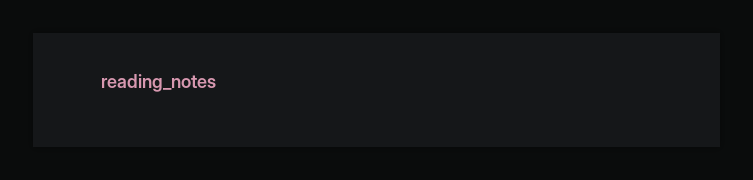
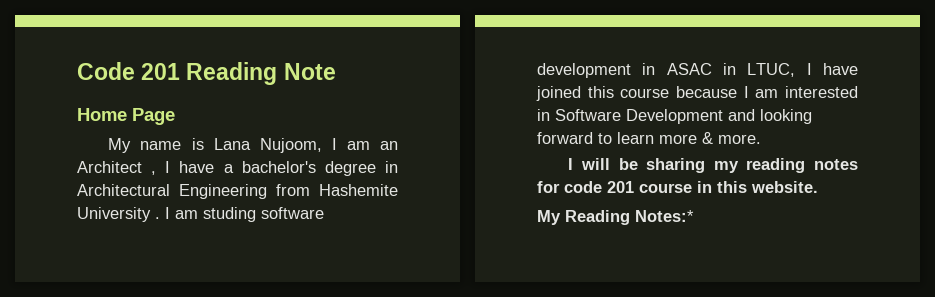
[101,74,216,92] reading_notes -> [77,62,336,85] [77,108,175,125] [108,138,398,153] [77,161,398,176] [77,184,398,199] [77,207,324,222] [537,63,858,78] [536,86,858,101] [537,109,812,124] [537,132,761,144] [568,158,858,173] [537,181,818,193] [537,210,694,225] Code 201 Reading Note // Home Page // My name is Lana Nujoom, I am an Architect , I have a bachelor's degree in Architectural Engineering from Hashemite University . I am studing software development in ASAC in LTUC, I have joined this course because I am interested in Software Development and looking forward to learn more & more. // I will be sharing my reading notes for code 201 course in this website. // My Reading Notes:*

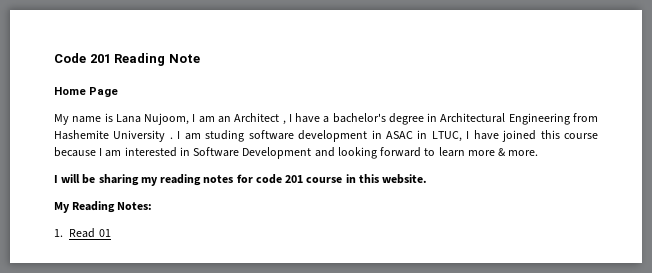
[635,210,694,222] Notes:* -> [117,202,153,210] [54,228,111,238] Notes: // 1. Read 01

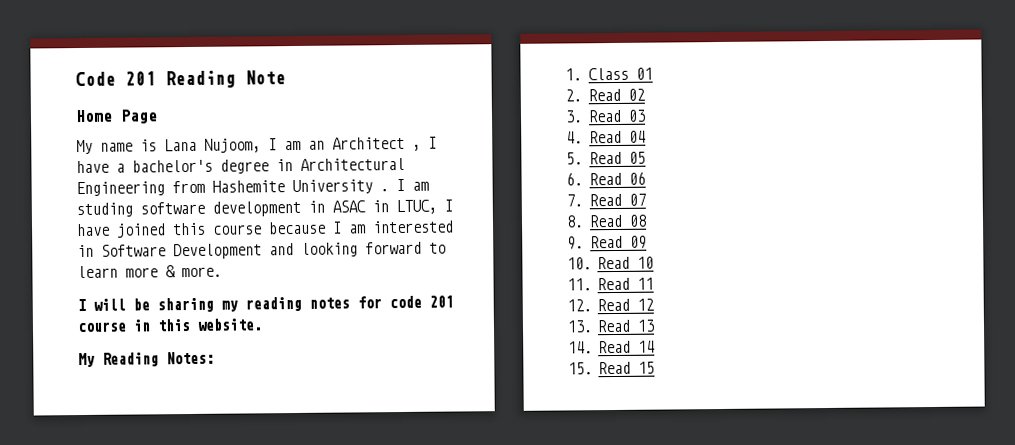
[69,228,111,238] Read 01 -> [588,67,654,81] [565,88,646,102] [565,109,647,123] [566,130,647,144] [566,151,647,165] [566,171,647,186] [566,193,647,207] [566,214,648,228] [567,235,648,250] [567,256,655,270] [567,277,655,291] [567,298,655,312] [567,319,656,333] [568,340,656,354] [568,361,656,375] Class 01 // 2. Read 02 // 3. Read 03 // 4. Read 04 // 5. Read 05 // 6. Read 06 // 7. Read 07 // 8. Read 08 // 9. Read 09 // 10. Read 10 // 11. Read 11 // 12. Read 12 // 13. Read 13 // 14. Read 14 // 15. Read 15

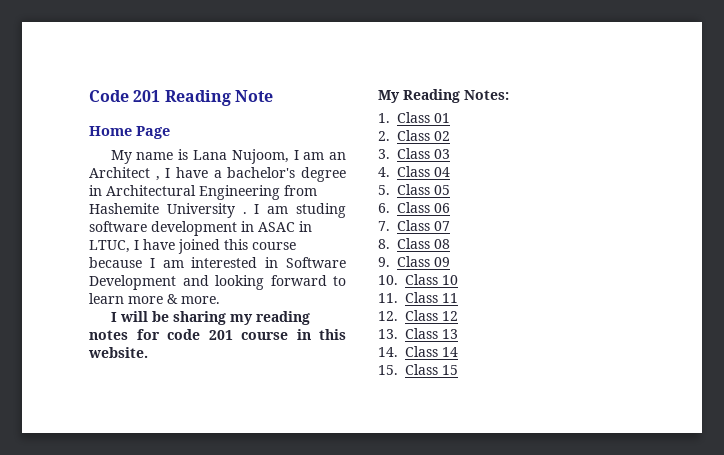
[588,88,622,102] Read -> [397,130,431,141] Class
[588,109,623,123] Read -> [397,148,431,159] Class
[589,130,623,144] Read -> [397,166,431,177] Class
[589,151,623,165] Read -> [397,184,431,195] Class
[589,172,623,186] Read -> [397,202,431,213] Class
[589,193,623,207] Read -> [397,220,431,231] Class
[589,214,624,228] Read -> [397,238,431,249] Class
[590,235,624,249] Read -> [397,256,431,267] Class
[597,256,631,270] Read -> [405,274,438,285] Class
[597,277,631,291] Read -> [405,292,438,303] Class
[597,298,631,312] Read -> [405,310,438,321] Class
[597,319,632,333] Read -> [405,328,438,339] Class
[598,340,632,354] Read -> [405,346,438,357] Class
[598,361,632,375] Read -> [405,364,438,375] Class

